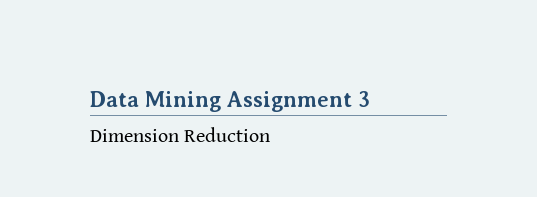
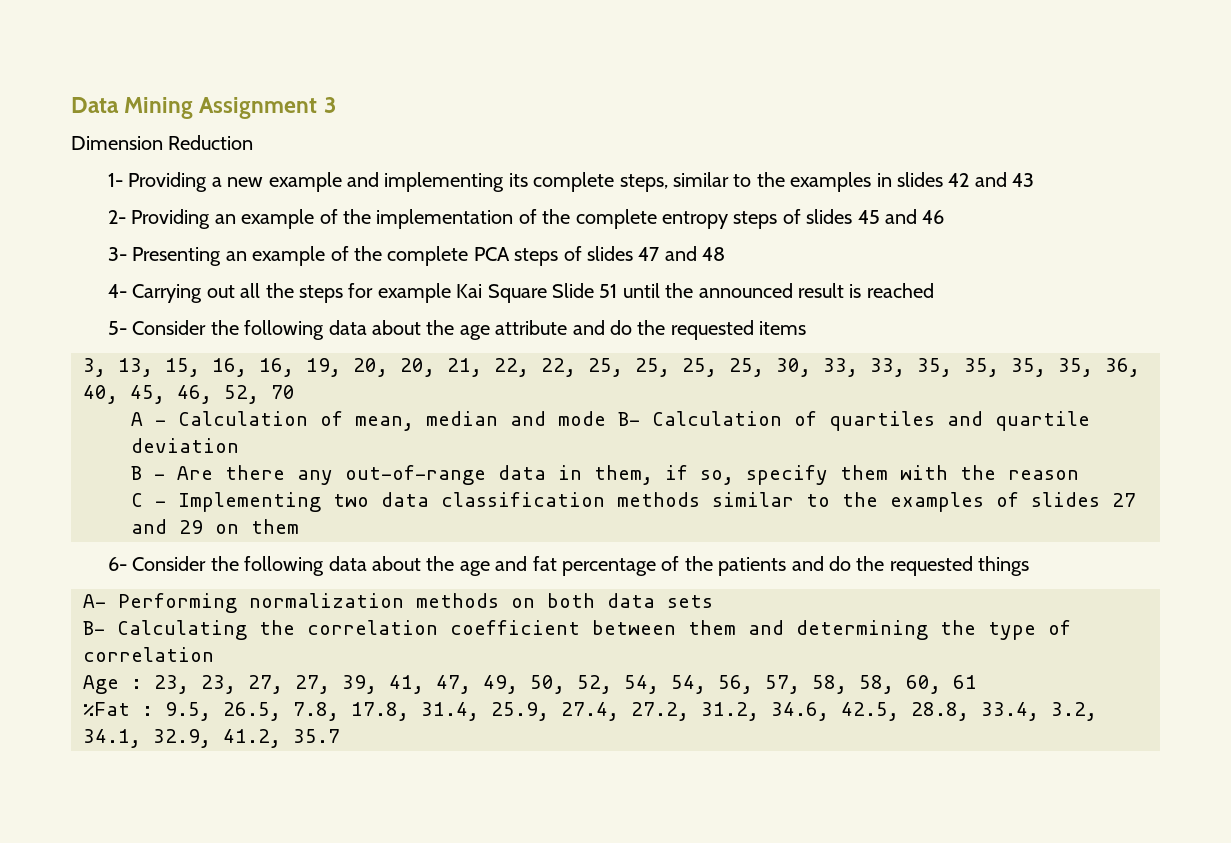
(271, 134) none -> [107,172,1035,192] [107,209,945,229] [107,246,726,266] [107,283,934,303] [107,320,807,340] [83,358,1140,377] [83,385,295,404] [131,411,1090,431] [131,438,239,453] [131,465,1079,485] [131,492,1136,512] [131,519,299,534] [107,556,1030,576] [83,593,713,613] [83,620,1071,640] [83,647,214,662] [83,675,977,694] [83,702,1097,721] [83,729,340,748] // 1- Providing a new example and implementing its complete steps, similar to the examples in slides 42 and 43 // 2- Providing an example of the implementation of the complete entropy steps of slides 45 and 46 // 3- Presenting an example of the complete PCA steps of slides 47 and 48 // 4- Carrying out all the steps for example Kai Square Slide 51 until the announced result is reached // 5- Consider the following data about the age attribute and do the requested items // 3, 13, 15, 16, 16, 19, 20, 20, 21, 22, 22, 25, 25, 25, 25, 30, 33, 33, 35, 35, 35, 35, 36, 40, 45, 46, 52, 70 // A - Calculation of mean, median and mode B- Calculation of quartiles and quartile deviation // B - Are there any out-of-range data in them, if so, specify them with the reason // C - Implementing two data classification methods similar to the examples of slides 27 and 29 on them // 6- Consider the following data about the age and fat percentage of the patients and do the requested things // A- Performing normalization methods on both data sets // B- Calculating the correlation coefficient between them and determining the type of correlation // Age : 23, 23, 27, 27, 39, 41, 47, 49, 50, 52, 54, 54, 56, 57, 58, 58, 60, 61 // %Fat : 9.5, 26.5, 7.8, 17.8, 31.4, 25.9, 27.4, 27.2, 31.2, 34.6, 42.5, 28.8, 33.4, 3.2, 34.1, 32.9, 41.2, 35.7

